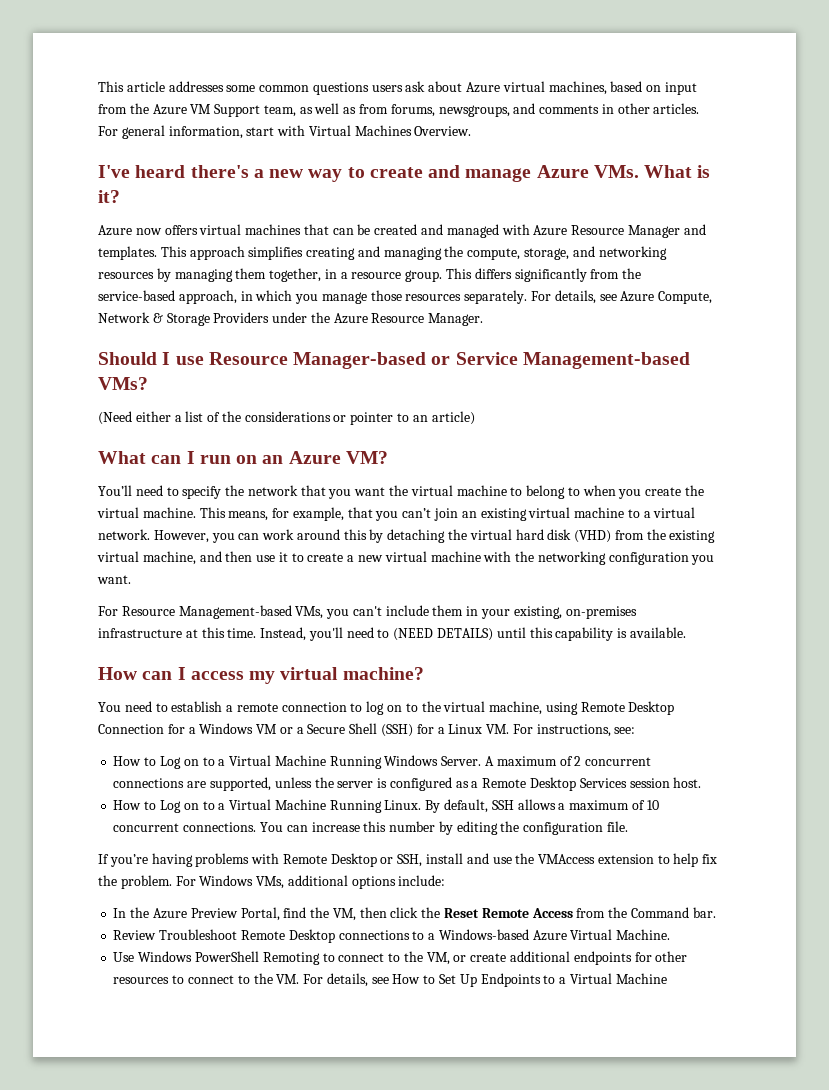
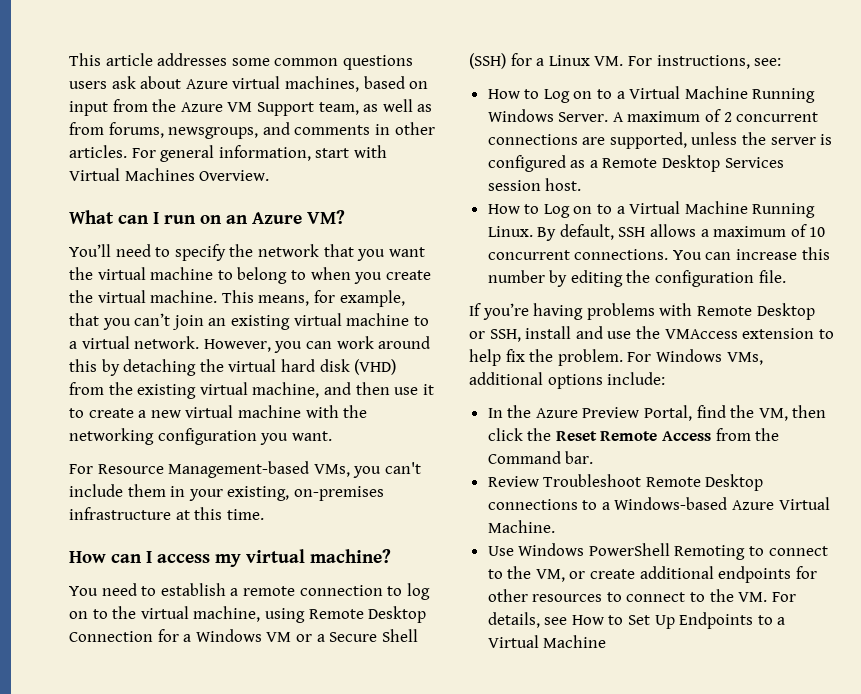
[98,165,711,182] [98,190,120,203] [98,224,706,238] [98,246,667,260] [98,268,642,282] [98,290,713,304] [98,312,484,326] [98,352,690,369] [98,377,148,390] [98,411,475,425] // I've heard there's a new way to create and manage Azure VMs. What is it? // Azure now offers virtual machines that can be created and managed with Azure Resource Manager and templates. This approach simplifies creating and managing the compute, storage, and networking resources by managing them together, in a resource group. This differs significantly from the service-based approach, in which you manage those resources separately. For details, see Azure Compute, Network & Storage Providers under the Azure Resource Manager. // Should I use Resource Manager-based or Service Management-based VMs? // (Need either a list of the considerations or pointer to an article) -> (270, 175) none
[260,627,686,641] Instead, you'll need to (NEED DETAILS) until this capability is available. -> (264, 514) none

